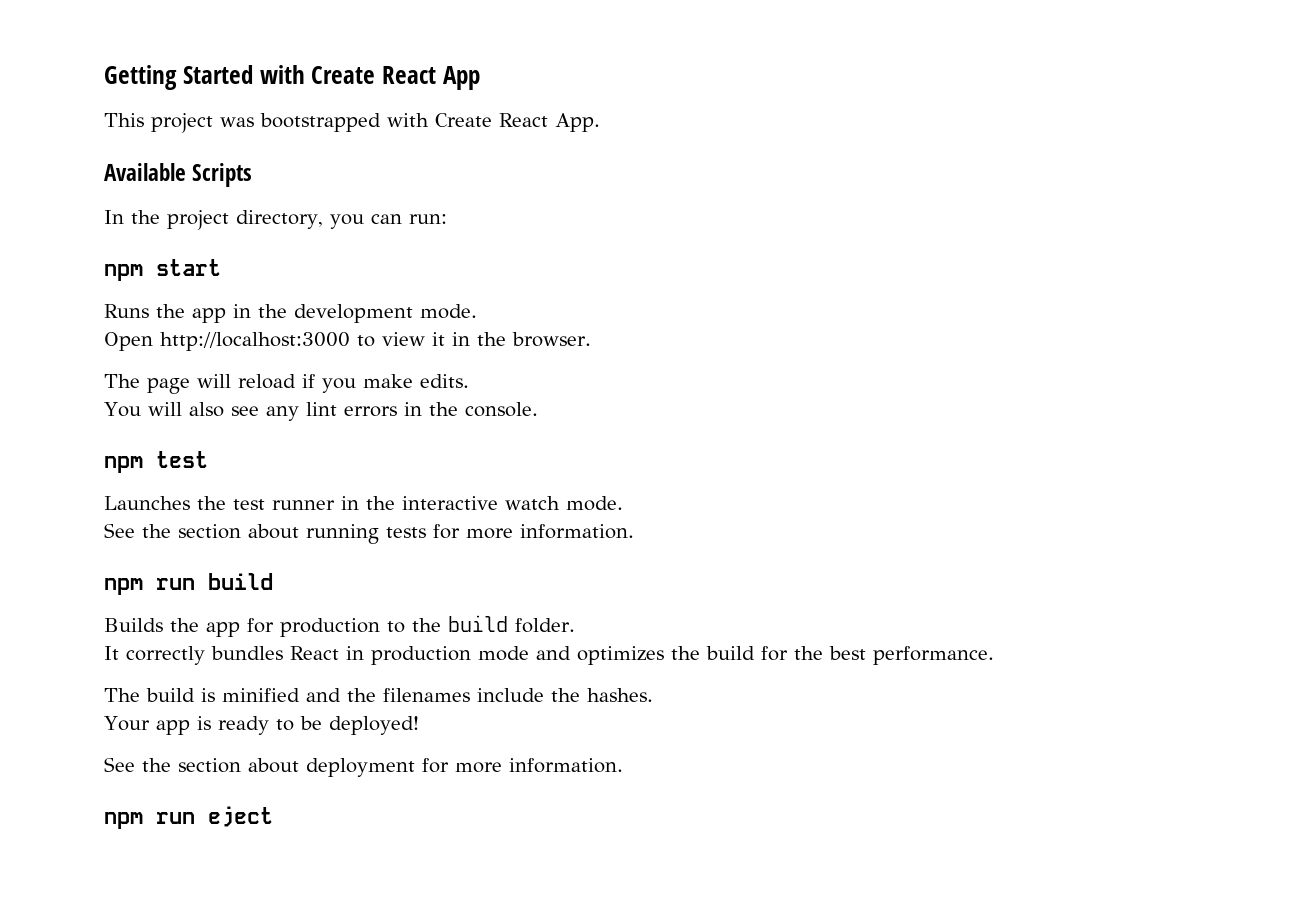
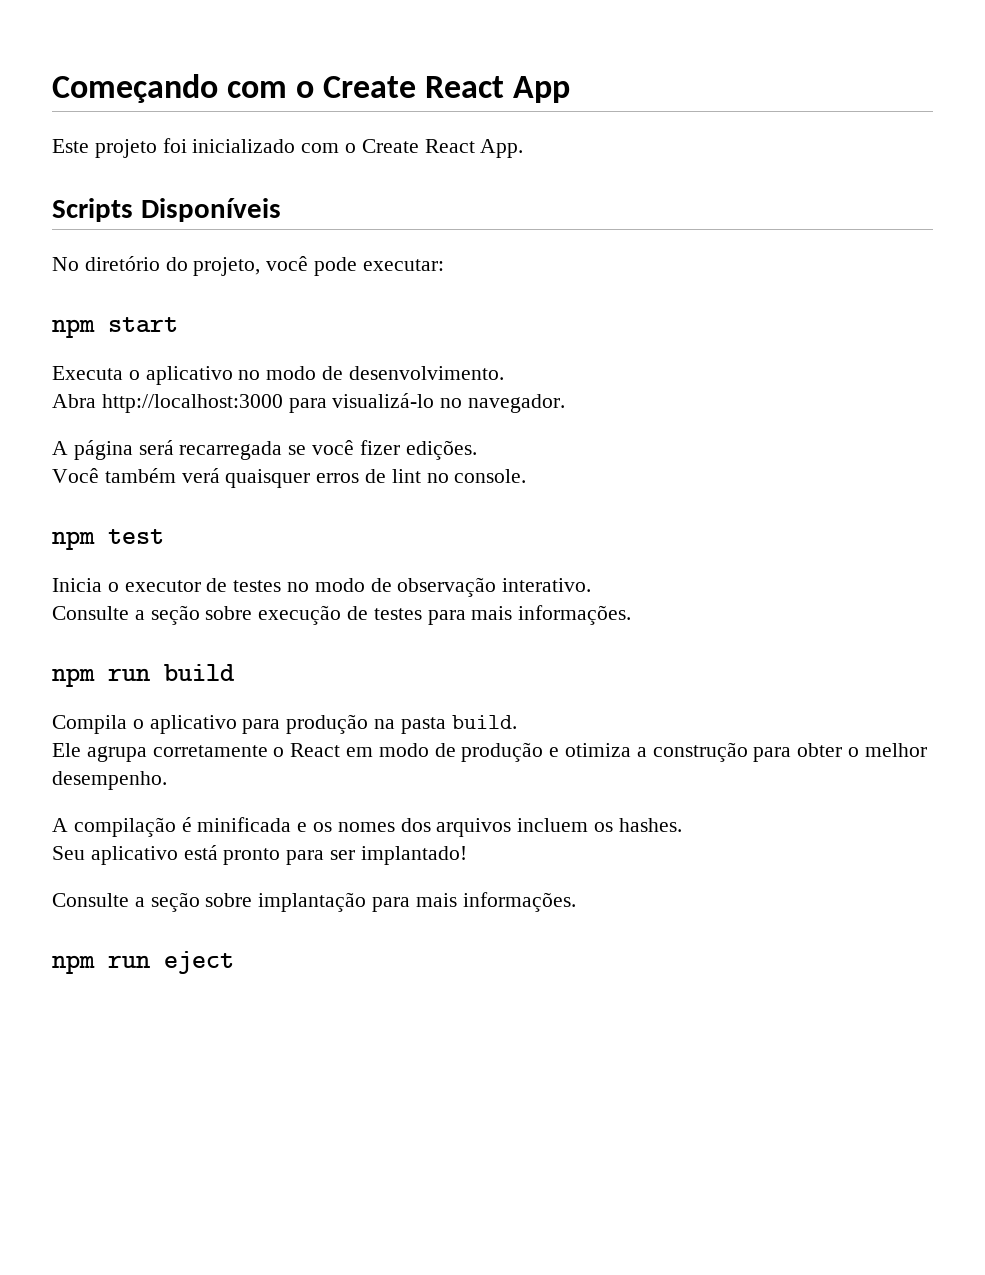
[104,65,305,90] Getting Started with -> [52,74,315,103] Começando com o
[104,113,429,133] This project was bootstrapped with -> [52,138,357,158] Este projeto foi inicializado com o
[104,163,186,181] Available -> (524, 148) none
[104,210,447,230] [104,259,221,281] [104,304,477,323] [104,332,591,351] [104,374,469,394] [104,402,538,421] [104,451,208,473] [104,496,623,511] [104,523,634,544] [104,573,273,595] [104,615,575,637] [104,646,994,665] [104,688,653,702] [104,716,419,735] [104,757,623,777] // In the project directory, you can run: // npm start // Runs the app in the development mode. // Open http://localhost:3000 to view it in the browser. // The page will reload if you make edits. // You will also see any lint errors in the console. // npm test // Launches the test runner in the interactive watch mode. // See the section about running tests for more information. // npm run build // Builds the app for production to the build folder. // It correctly bundles React in production mode and optimizes the build for the best performance. // The build is minified and the filenames include the hashes. // Your app is ready to be deployed! // See the section about deployment for more information. -> [140,198,281,222] [52,256,444,276] [52,317,178,338] [52,366,504,385] [52,393,566,413] [52,440,477,460] [52,468,527,488] [52,529,164,550] [52,577,592,597] [52,605,632,625] [52,664,235,687] [52,714,517,734] [52,742,927,762] [52,771,167,790] [52,817,682,837] [52,845,467,865] [52,892,576,912] Disponíveis // No diretório do projeto, você pode executar: // npm start // Executa o aplicativo no modo de desenvolvimento. // Abra http://localhost:3000 para visualizá-lo no navegador. // A página será recarregada se você fizer edições. // Você também verá quaisquer erros de lint no console. // npm test // Inicia o executor de testes no modo de observação interativo. // Consulte a seção sobre execução de testes para mais informações. // npm run build // Compila o aplicativo para produção na pasta build. // Ele agrupa corretamente o React em modo de produção e otimiza a construção para obter o melhor desempenho. // A compilação é minificada e os nomes dos arquivos incluem os hashes. // Seu aplicativo está pronto para ser implantado! // Consulte a seção sobre implantação para mais informações.

